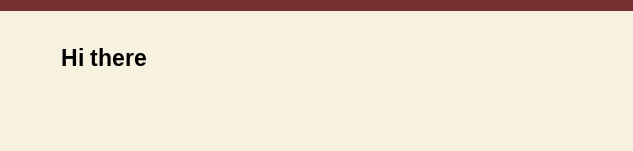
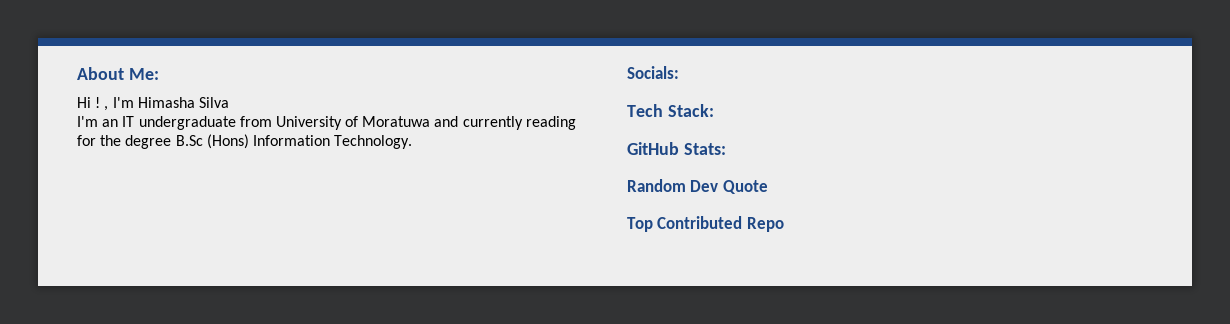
[61,48,148,66] Hi there -> [77,67,159,80] [77,97,229,111] [77,116,576,130] [77,134,413,149] [627,66,679,79] [627,104,714,117] [627,142,726,155] [627,179,768,194] [627,216,784,232] About Me: // Hi ! , I'm Himasha Silva // I'm an IT undergraduate from University of Moratuwa and currently reading for the degree B.Sc (Hons) Information Technology. // Socials: // Tech Stack: // GitHub Stats: // Random Dev Quote // Top Contributed Repo

